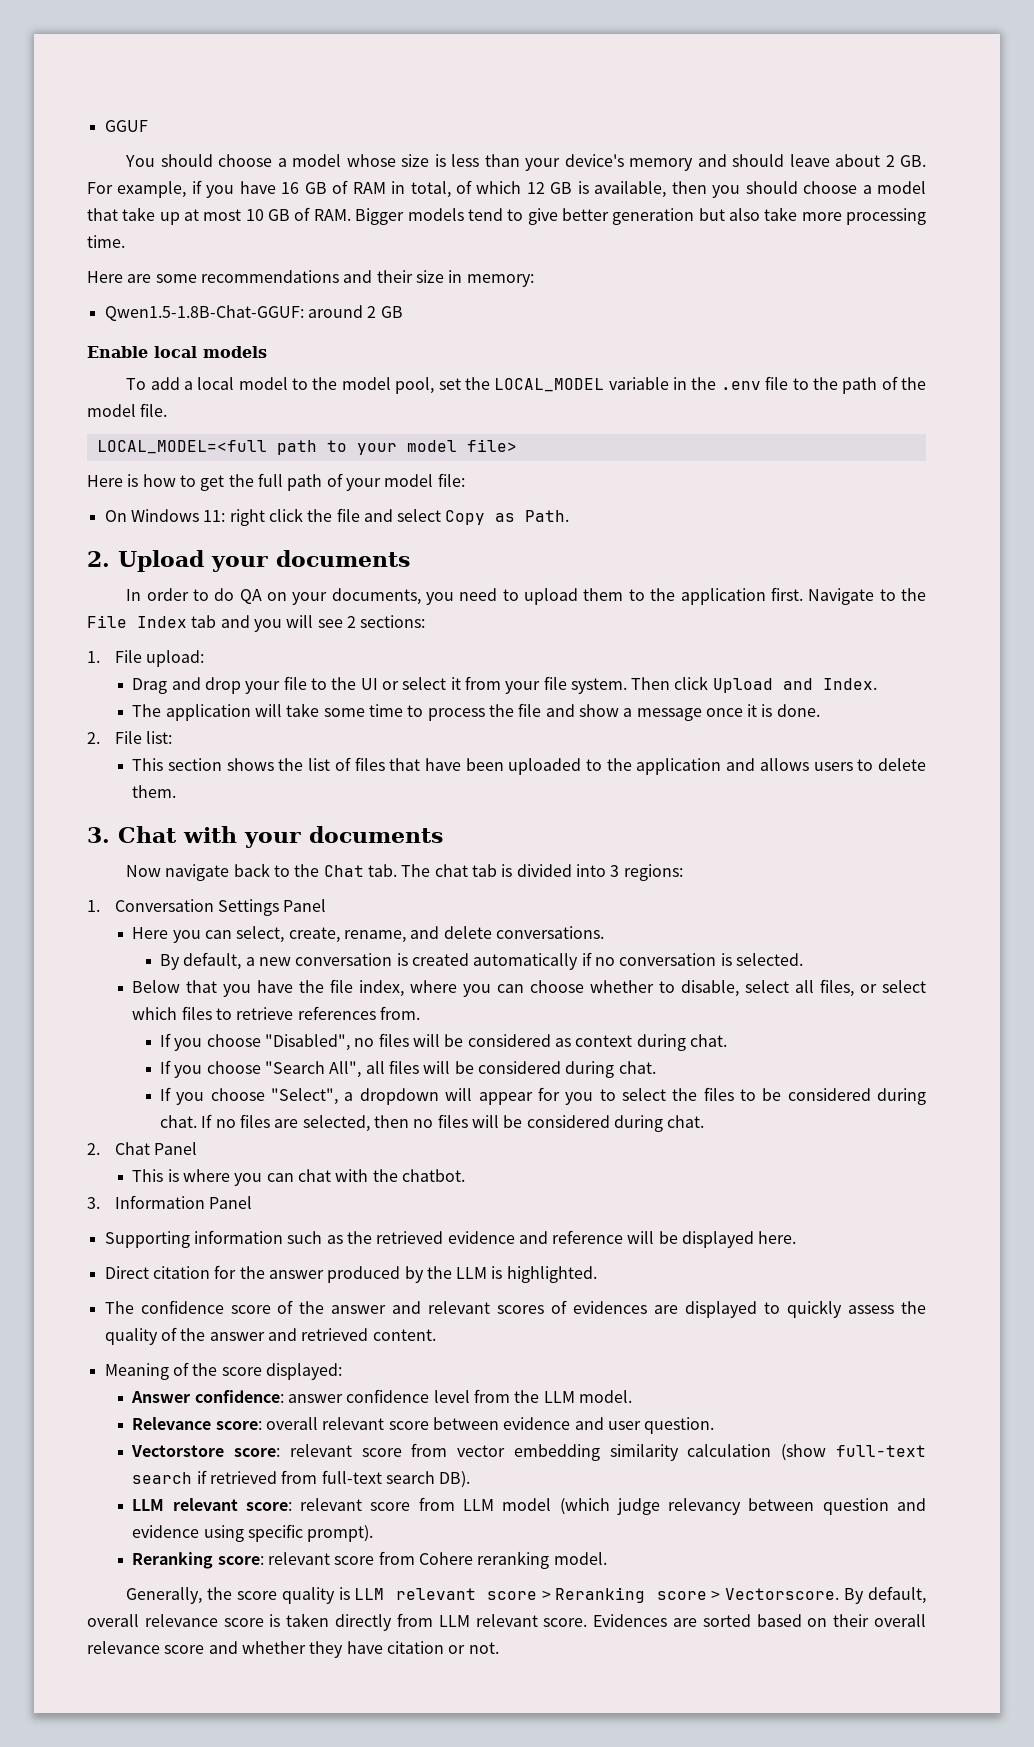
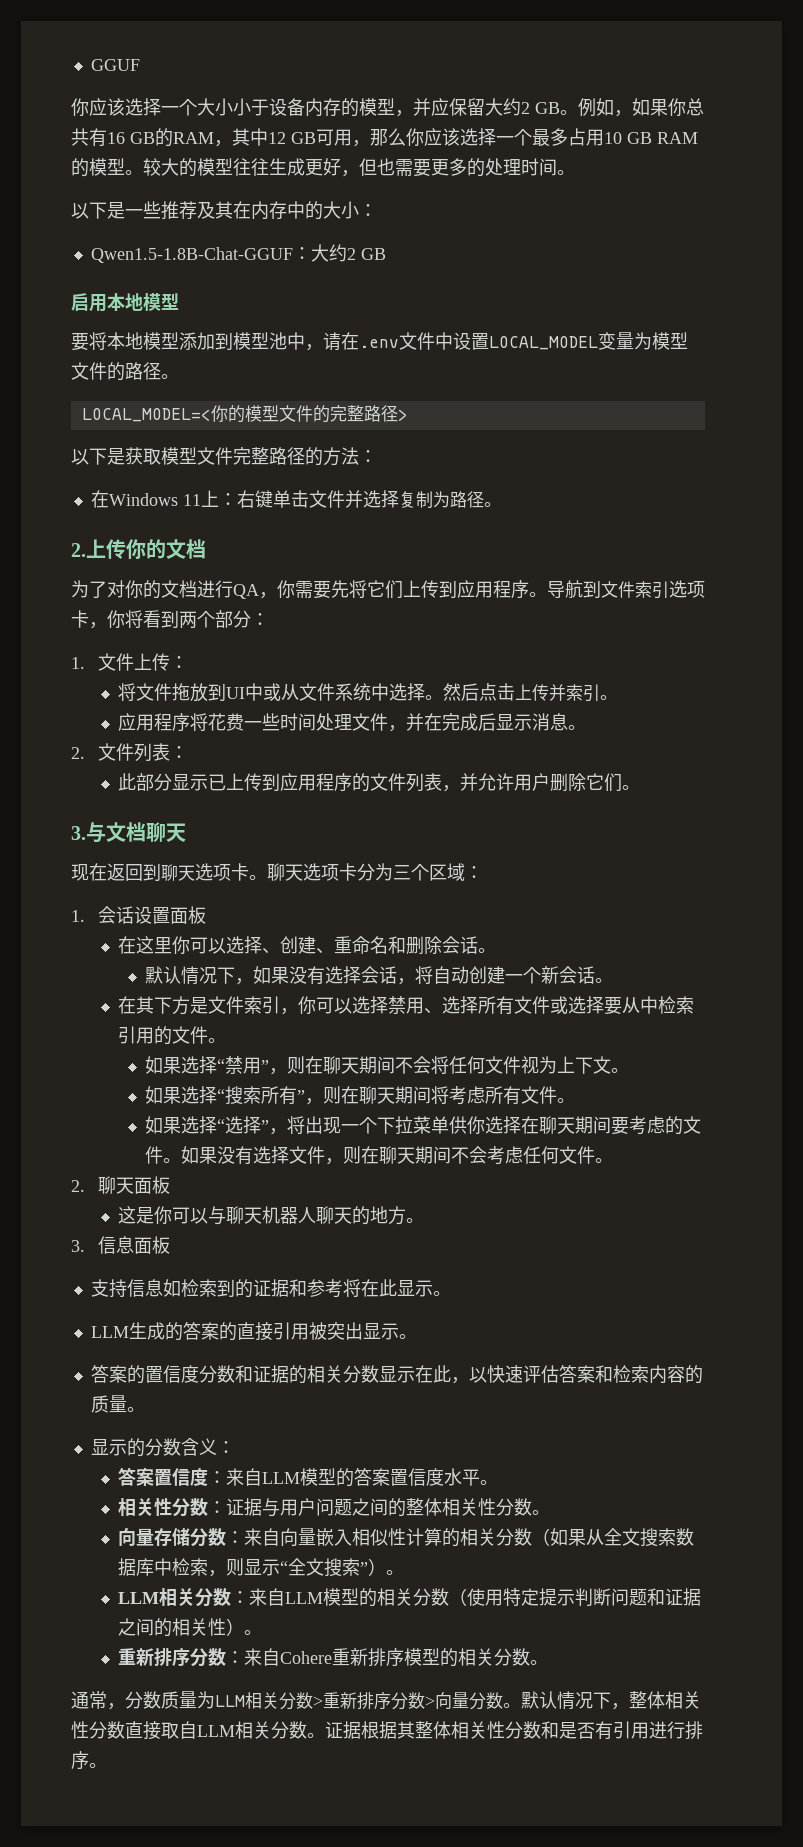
[125,154,926,171] [87,180,927,198] [87,207,927,225] [87,235,125,248] [87,270,534,287] [104,305,403,321] [87,346,267,358] [126,376,927,394] [87,403,168,417] [96,439,517,455] [87,473,465,491] [104,508,570,526] [87,550,410,572] [126,587,927,605] [87,615,426,632] [87,650,205,667] [132,676,877,694] [132,703,820,721] [87,731,173,744] [132,757,926,775] [132,785,177,798] [87,826,443,848] [126,863,683,881] [87,899,327,916] [132,926,604,943] [160,952,803,970] [132,979,926,997] [132,1006,420,1020] [160,1033,727,1051] [160,1060,656,1078] [160,1087,926,1105] [160,1114,705,1132] [87,1142,198,1155] [132,1169,465,1186] [87,1195,253,1209] [104,1230,797,1248] [104,1265,597,1283] [104,1300,926,1318] [104,1327,436,1345] [104,1362,342,1380] [131,1389,632,1403] [132,1417,715,1434] [131,1443,927,1461] [132,1470,471,1488] [132,1497,926,1515] [132,1524,374,1542] [132,1551,607,1569] [126,1586,926,1604] [87,1613,926,1631] [87,1641,499,1658] You should choose a model whose size is less than your device's memory and should leave about 2 GB. For example, if you have 16 GB of RAM in total, of which 12 GB is available, then you should choose a model that take up at most 10 GB of RAM. Bigger models tend to give better generation but also take more processing time. // Here are some recommendations and their size in memory: // Qwen1.5-1.8B-Chat-GGUF: around 2 GB // Enable local models // To add a local model to the model pool, set the LOCAL_MODEL variable in the .env file to the path of the model file. // LOCAL_MODEL=<full path to your model file> // Here is how to get the full path of your model file: // On Windows 11: right click the file and select Copy as Path. // 2. Upload your documents // In order to do QA on your documents, you need to upload them to the application first. Navigate to the File Index tab and you will see 2 sections: // 1. File upload: // Drag and drop your file to the UI or select it from your file system. Then click Upload and Index. // The application will take some time to process the file and show a message once it is done. // 2. File list: // This section shows the list of files that have been uploaded to the application and allows users to delete them. // 3. Chat with your documents // Now navigate back to the Chat tab. The chat tab is divided into 3 regions: // 1. Conversation Settings Panel // Here you can select, create, rename, and delete conversations. // By default, a new conversation is created automatically if no conversation is selected. // Below that you have the file index, where you can choose whether to disable, select all files, or select which files to retrieve references from. // If you choose "Disabled", no files will be considered as context during chat. // If you choose "Search All", all files will be considered during chat. // If you choose "Select", a dropdown will appear for you to select the files to be considered during chat. If no files are selected, then no files will be considered during chat. // 2. Chat Panel // This is where you can chat with the chatbot. // 3. Information Panel // Supporting information such as the retrieved evidence and reference will be displayed here. // Direct citation for the answer produced by the LLM is highlighted. // The confidence score of the answer and relevant scores of evidences are displayed to quickly assess the quality of the answer and retrieved content. // Meaning of the score displayed: // Answer confidence: answer confidence level from the LLM model. // Relevance score: overall relevant score between evidence and user question. // Vectorstore score: relevant score from vector embedding similarity calculation (show full-text search if retrieved from full-text search DB). // LLM relevant score: relevant score from LLM model (which judge relevancy between question and evidence using specific prompt). // Reranking score: relevant score from Cohere reranking model. // Generally, the score quality is LLM relevant score > Reranking score > Vectorscore. By default, overall relevance score is taken directly from LLM relevant score. Evidences are sorted based on their overall relevance score and whether they have citation or not. -> [71,98,704,117] [71,128,698,147] [71,158,575,177] [71,201,377,220] [90,244,386,263] [71,293,179,312] [71,332,688,351] [71,362,179,381] [81,405,408,423] [71,447,377,466] [90,490,502,508] [71,539,206,559] [71,580,705,599] [71,610,269,629] [71,653,188,671] [117,683,618,702] [117,713,586,732] [71,743,188,762] [117,773,640,792] [71,822,186,843] [71,863,483,881] [71,906,206,924] [117,936,496,955] [144,966,613,985] [117,996,694,1015] [117,1026,226,1045] [144,1056,629,1075] [144,1086,575,1105] [144,1116,701,1135] [144,1146,613,1165] [71,1176,170,1194] [117,1206,424,1225] [71,1236,170,1254] [90,1279,451,1298] [90,1322,417,1341] [90,1365,703,1384] [90,1395,145,1413] [90,1438,235,1457] [117,1467,498,1487] [117,1498,550,1517] [117,1528,694,1547] [117,1558,404,1577] [117,1588,701,1607] [117,1618,262,1637] [117,1648,548,1667] [71,1691,701,1710] [71,1721,703,1740] [71,1751,107,1770] 你应该选择一个大小小于设备内存的模型，并应保留大约2 GB。例如，如果你总共有16 GB的RAM，其中12 GB可用，那么你应该选择一个最多占用10 GB RAM的模型。较大的模型往往生成更好，但也需要更多的处理时间。 // 以下是一些推荐及其在内存中的大小： // Qwen1.5-1.8B-Chat-GGUF：大约2 GB // 启用本地模型 // 要将本地模型添加到模型池中，请在.env文件中设置LOCAL_MODEL变量为模型文件的路径。 // LOCAL_MODEL=<你的模型文件的完整路径> // 以下是获取模型文件完整路径的方法： // 在Windows 11上：右键单击文件并选择复制为路径。 // 2.上传你的文档 // 为了对你的文档进行QA，你需要先将它们上传到应用程序。导航到文件索引选项卡，你将看到两个部分： // 1.文件上传： // 将文件拖放到UI中或从文件系统中选择。然后点击上传并索引。 // 应用程序将花费一些时间处理文件，并在完成后显示消息。 // 2.文件列表： // 此部分显示已上传到应用程序的文件列表，并允许用户删除它们。 // 3.与文档聊天 // 现在返回到聊天选项卡。聊天选项卡分为三个区域： // 1.会话设置面板 // 在这里你可以选择、创建、重命名和删除会话。 // 默认情况下，如果没有选择会话，将自动创建一个新会话。 // 在其下方是文件索引，你可以选择禁用、选择所有文件或选择要从中检索引用的文件。 // 如果选择“禁用”，则在聊天期间不会将任何文件视为上下文。 // 如果选择“搜索所有”，则在聊天期间将考虑所有文件。 // 如果选择“选择”，将出现一个下拉菜单供你选择在聊天期间要考虑的文件。如果没有选择文件，则在聊天期间不会考虑任何文件。 // 2.聊天面板 // 这是你可以与聊天机器人聊天的地方。 // 3.信息面板 // 支持信息如检索到的证据和参考将在此显示。 // LLM生成的答案的直接引用被突出显示。 // 答案的置信度分数和证据的相关分数显示在此，以快速评估答案和检索内容的质量。 // 显示的分数含义： // 答案置信度：来自LLM模型的答案置信度水平。 // 相关性分数：证据与用户问题之间的整体相关性分数。 // 向量存储分数：来自向量嵌入相似性计算的相关分数（如果从全文搜索数据库中检索，则显示“全文搜索”）。 // LLM相关分数：来自LLM模型的相关分数（使用特定提示判断问题和证据之间的相关性）。 // 重新排序分数：来自Cohere重新排序模型的相关分数。 // 通常，分数质量为LLM相关分数>重新排序分数>向量分数。默认情况下，整体相关性分数直接取自LLM相关分数。证据根据其整体相关性分数和是否有引用进行排序。

